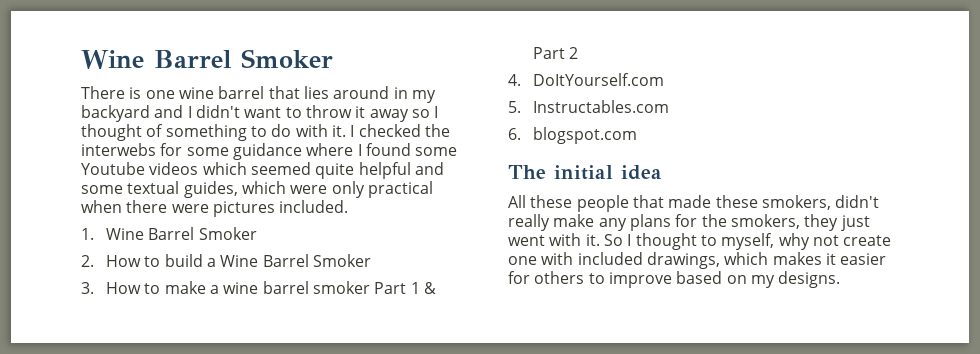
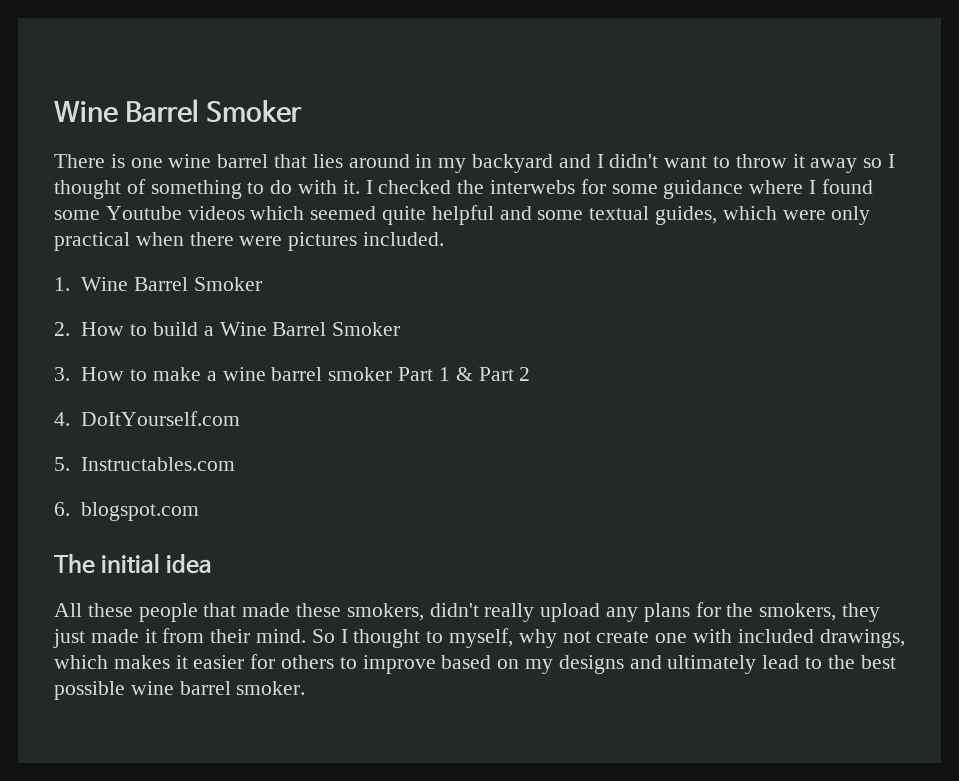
[553,214,595,227] make -> [540,603,601,622] upload
[508,233,600,246] went with it. -> [90,628,307,643] made it from their mind.
[778,271,841,288] designs. -> [558,655,896,674] [54,681,306,700] designs and ultimately lead to the best possible wine barrel smoker.

